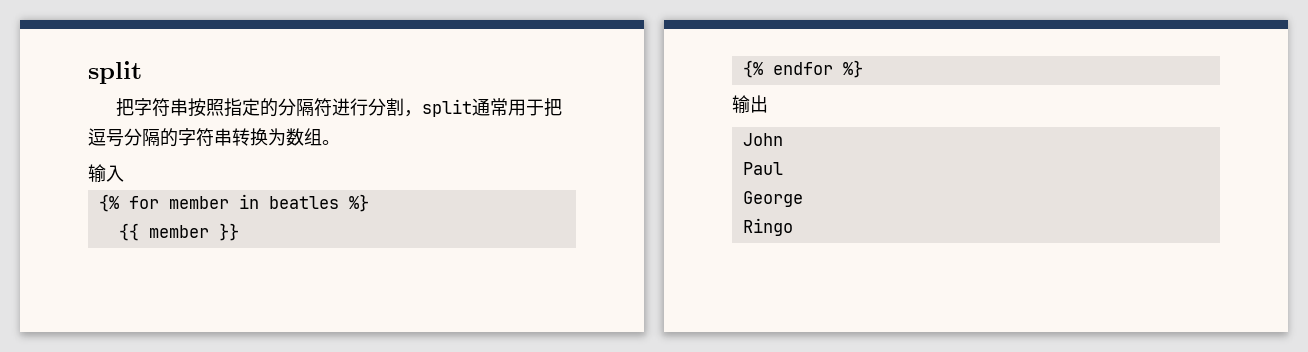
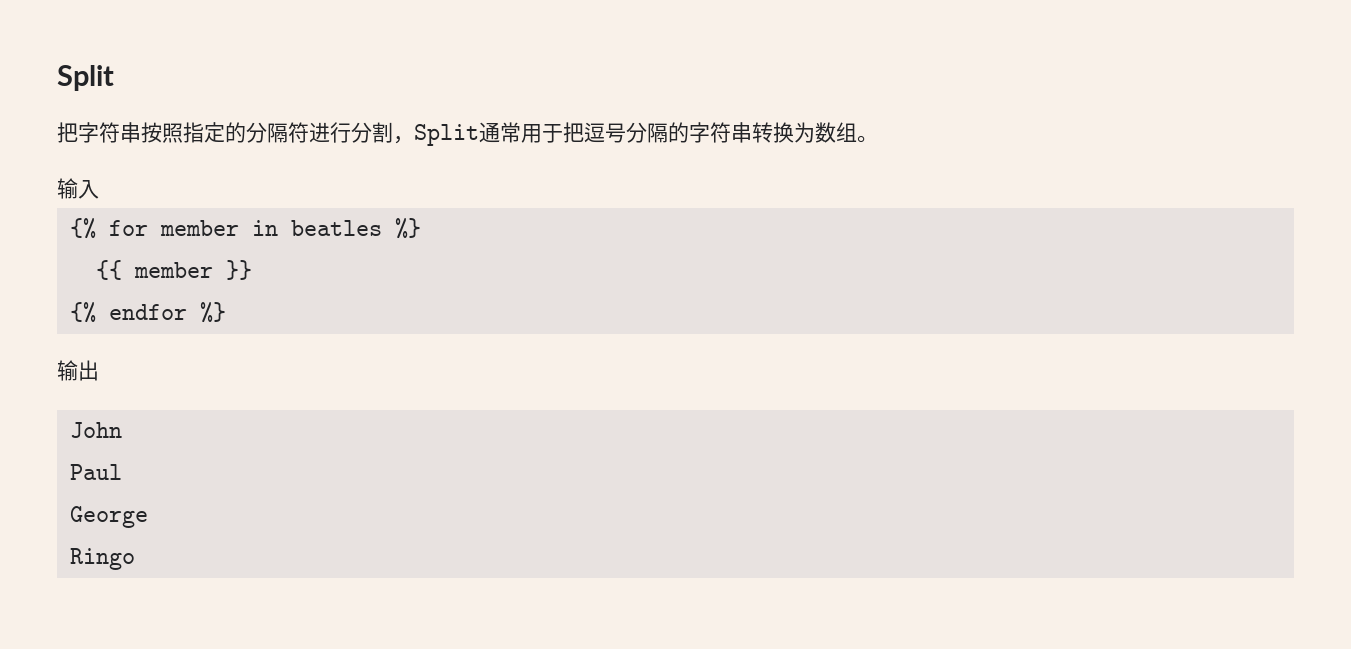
[88,61,142,84] split -> [57,65,114,91] Split
[422,99,473,117] split -> [414,124,479,146] Split

